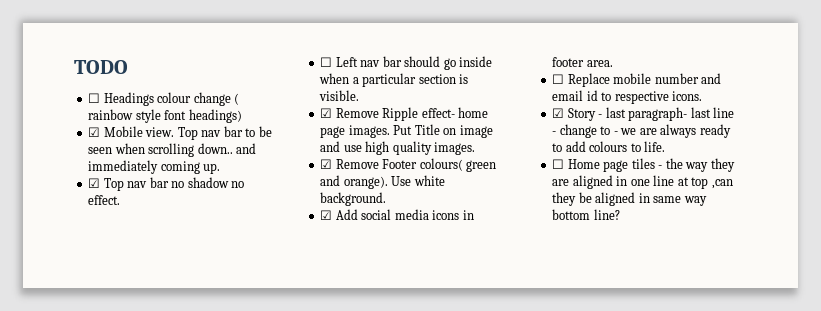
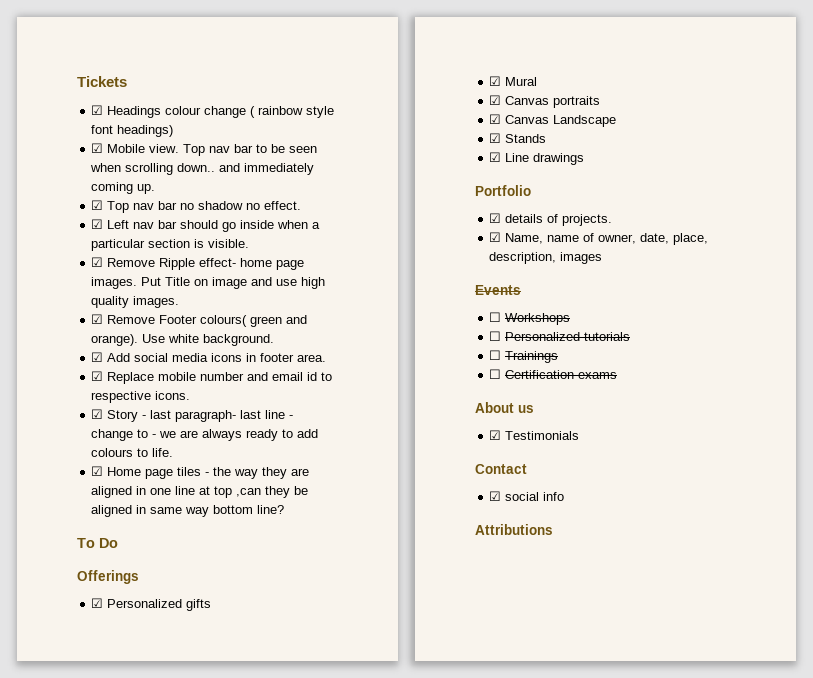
[74,60,128,74] [88,93,101,103] TODO // ☐ -> [77,76,127,87] [91,105,104,115] Tickets // ☑
[320,57,333,67] ☐ -> [91,219,104,229] ☑
[552,74,565,84] ☐ -> [91,371,104,381] ☑
[552,159,565,169] ☐ -> [91,466,104,476] ☑
(620, 214) none -> [77,538,118,548] [77,570,139,584] [91,598,212,611] [489,76,538,86] [489,95,601,108] [489,114,617,127] [489,133,547,143] [489,152,585,165] [475,185,531,196] [489,213,613,226] [489,232,709,245] [489,252,603,264] [475,285,521,295] [489,312,571,325] [489,331,631,341] [489,350,559,363] [489,369,618,379] [475,402,534,413] [489,430,580,440] [475,464,527,474] [489,491,565,501] [475,524,553,535] // To Do // Offerings // ☑ Personalized gifts // ☑ Mural // ☑ Canvas portraits // ☑ Canvas Landscape // ☑ Stands // ☑ Line drawings // Portfolio // ☑ details of projects. // ☑ Name, name of owner, date, place, description, images // Events // ☐ Workshops // ☐ Personalized tutorials // ☐ Trainings // ☐ Certification exams // About us // ☑ Testimonials // Contact // ☑ social info // Attributions

